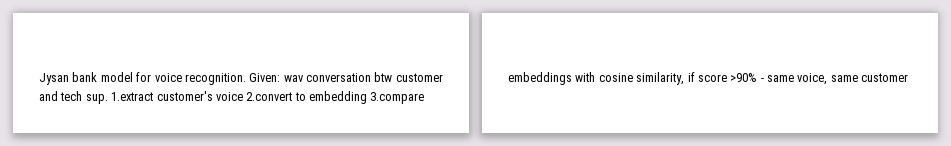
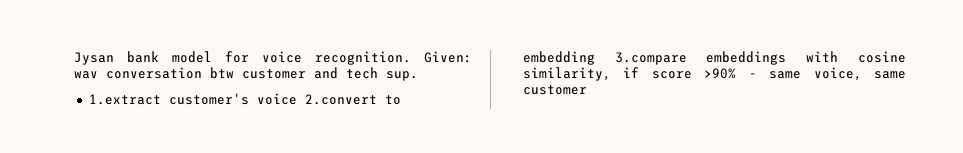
(108, 99) none -> (418, 76) //

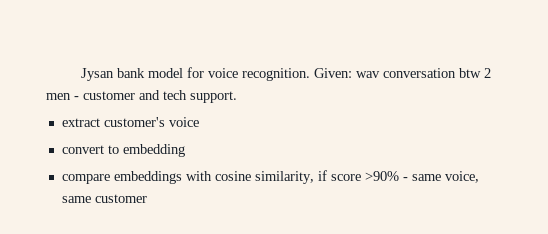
(234, 73) none -> [484,68,492,78] [46,93,79,100] 2 men -
[386,71,418,81] [88,94,161,105] sup. // 1.extract -> [190,91,237,103] [61,118,100,127] support. // extract
[304,94,377,105] 2.convert -> [61,145,104,154] // convert
[614,52,687,65] 3.compare -> [61,174,110,184] // compare

